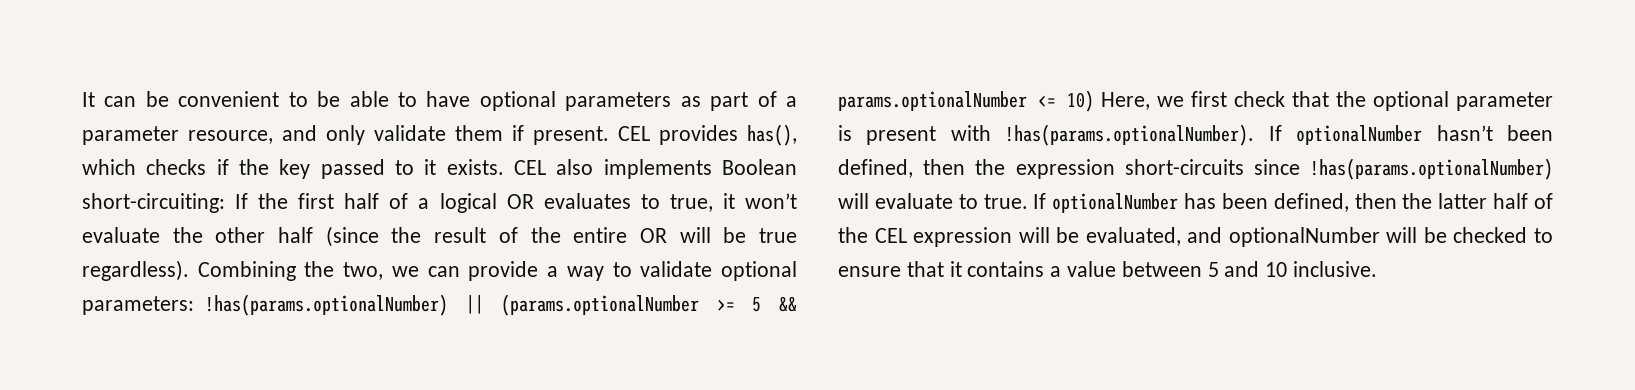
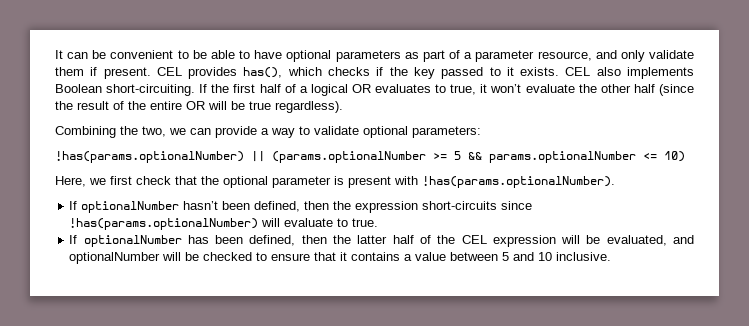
[82,193,225,213] short-circuiting: -> [106,84,196,96] short-circuiting.
(189, 270) none -> (343, 107) //
(194, 305) none -> (481, 132) //
(1094, 101) none -> (685, 156) //
(1255, 135) none -> (615, 182) //
(1028, 201) none -> (379, 222) //

